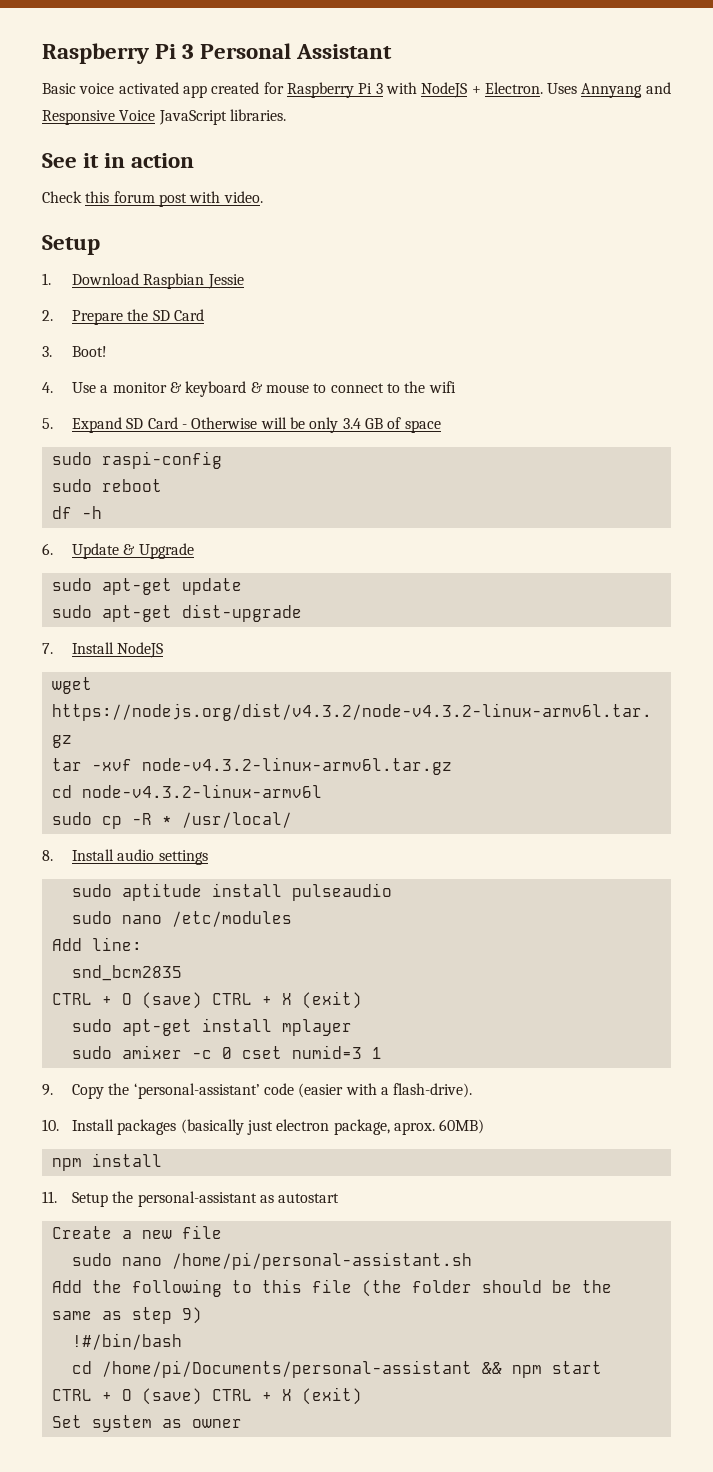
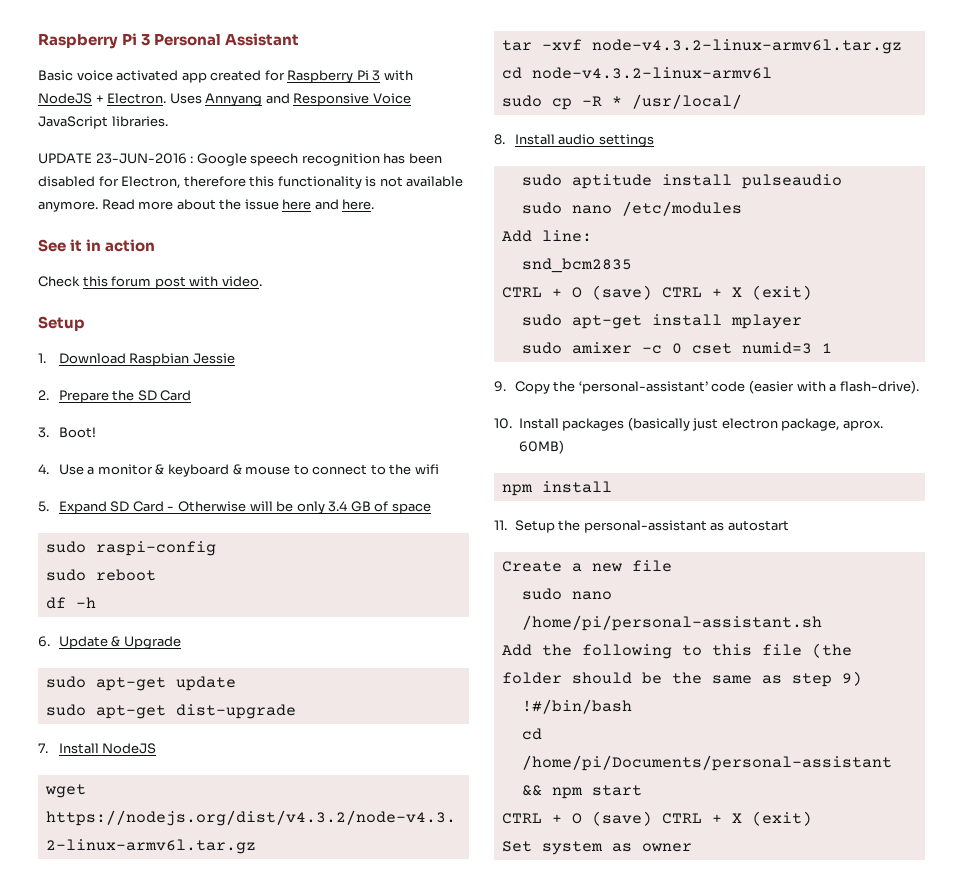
(286, 115) none -> [38,153,442,166] [38,176,464,189] [38,199,375,212] // UPDATE 23-JUN-2016 : Google speech recognition has been disabled for Electron, therefore this functionality is not available anymore. Read more about the issue here and here.

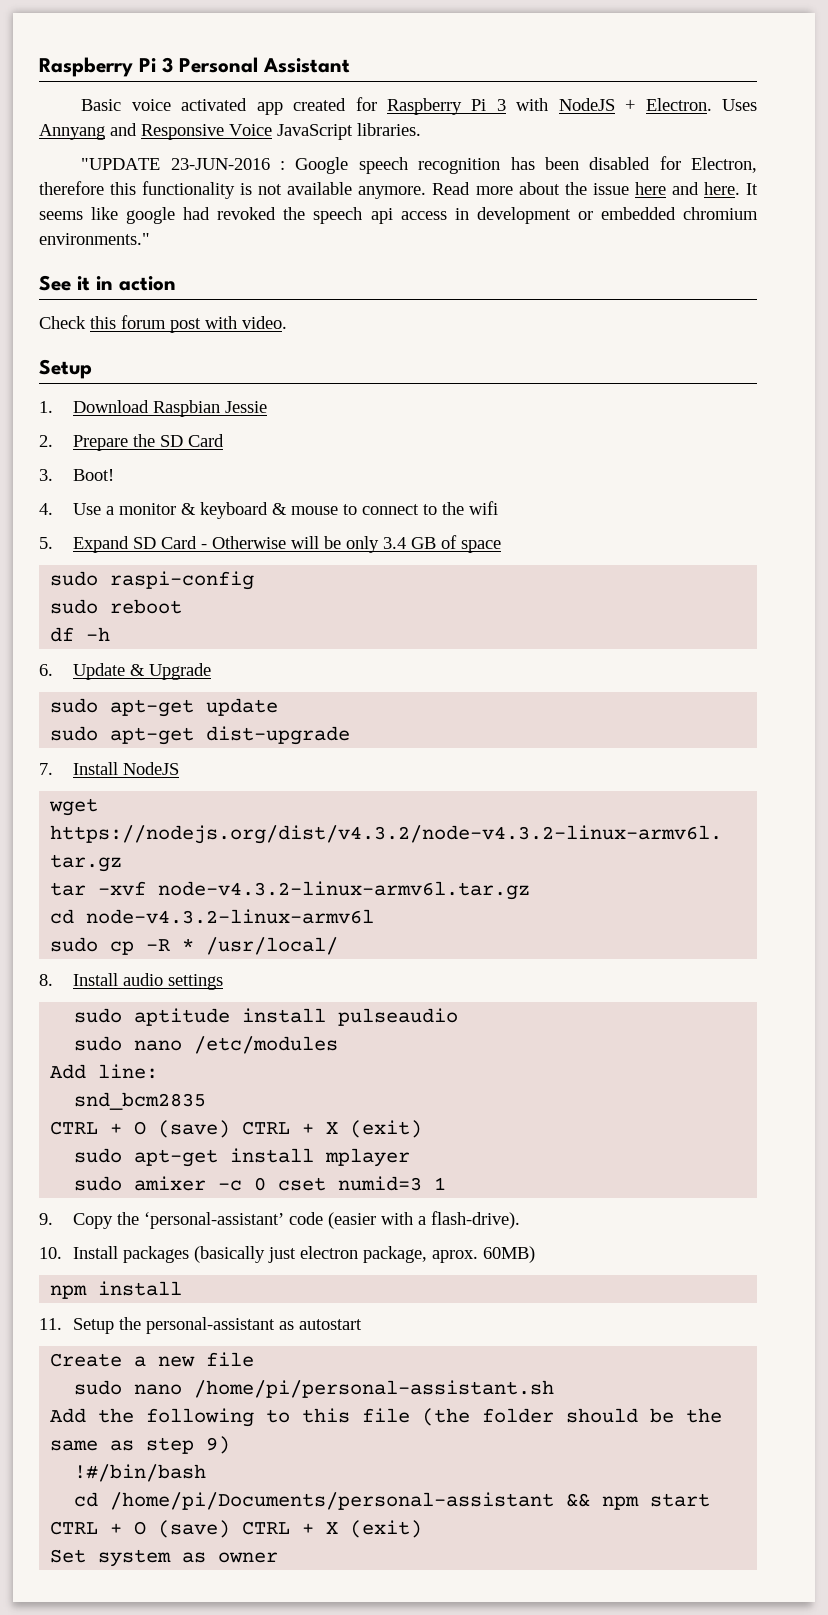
[38,153,92,164] UPDATE -> [81,158,161,170] "UPDATE
(375, 204) none -> [746,183,759,195] [39,207,759,224] [39,233,150,245] It seems like google had revoked the speech api access in development or embedded chromium environments."

